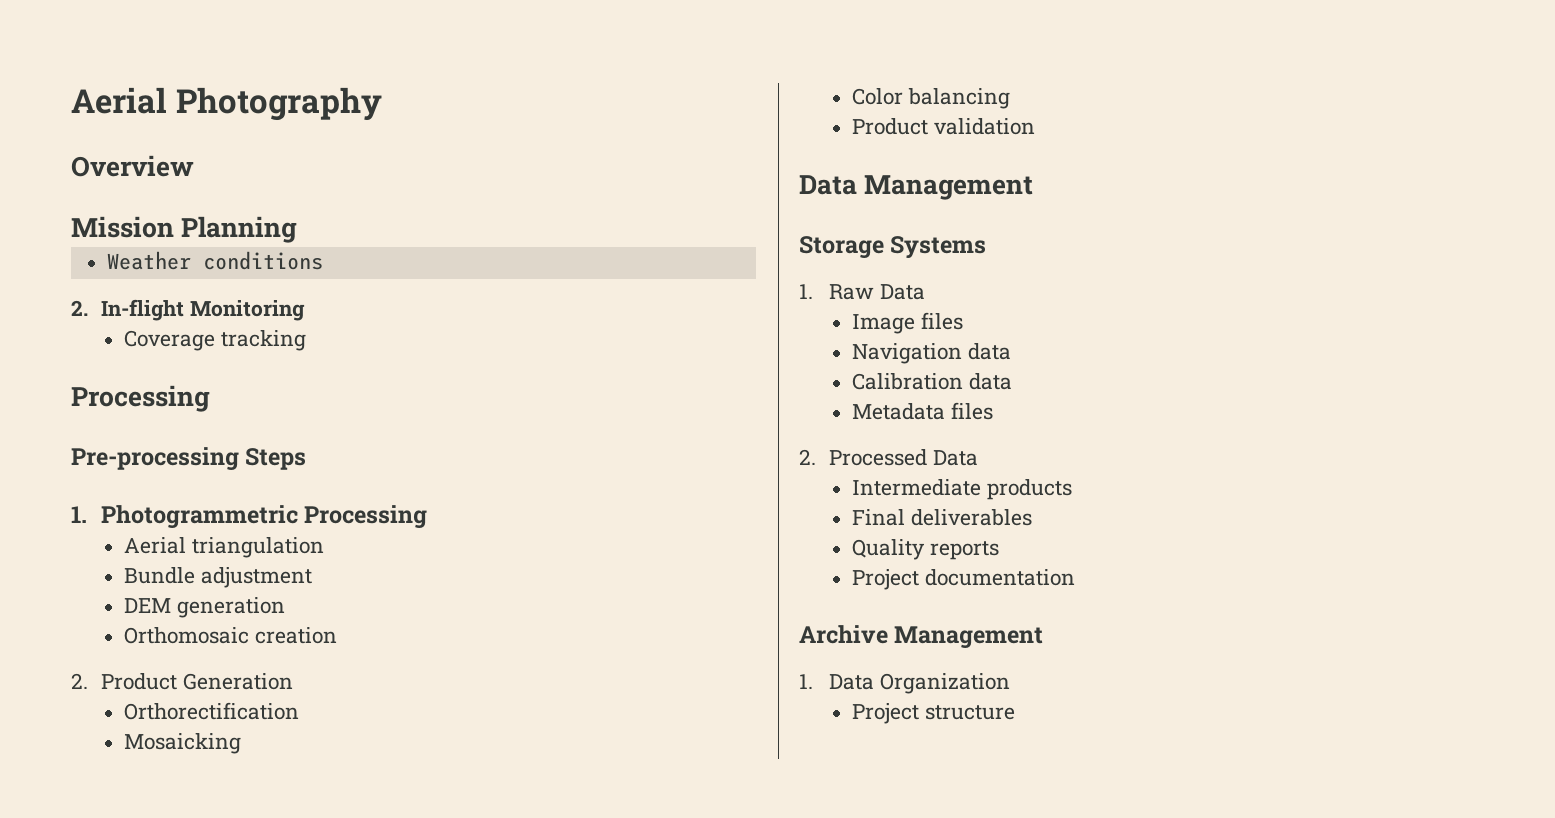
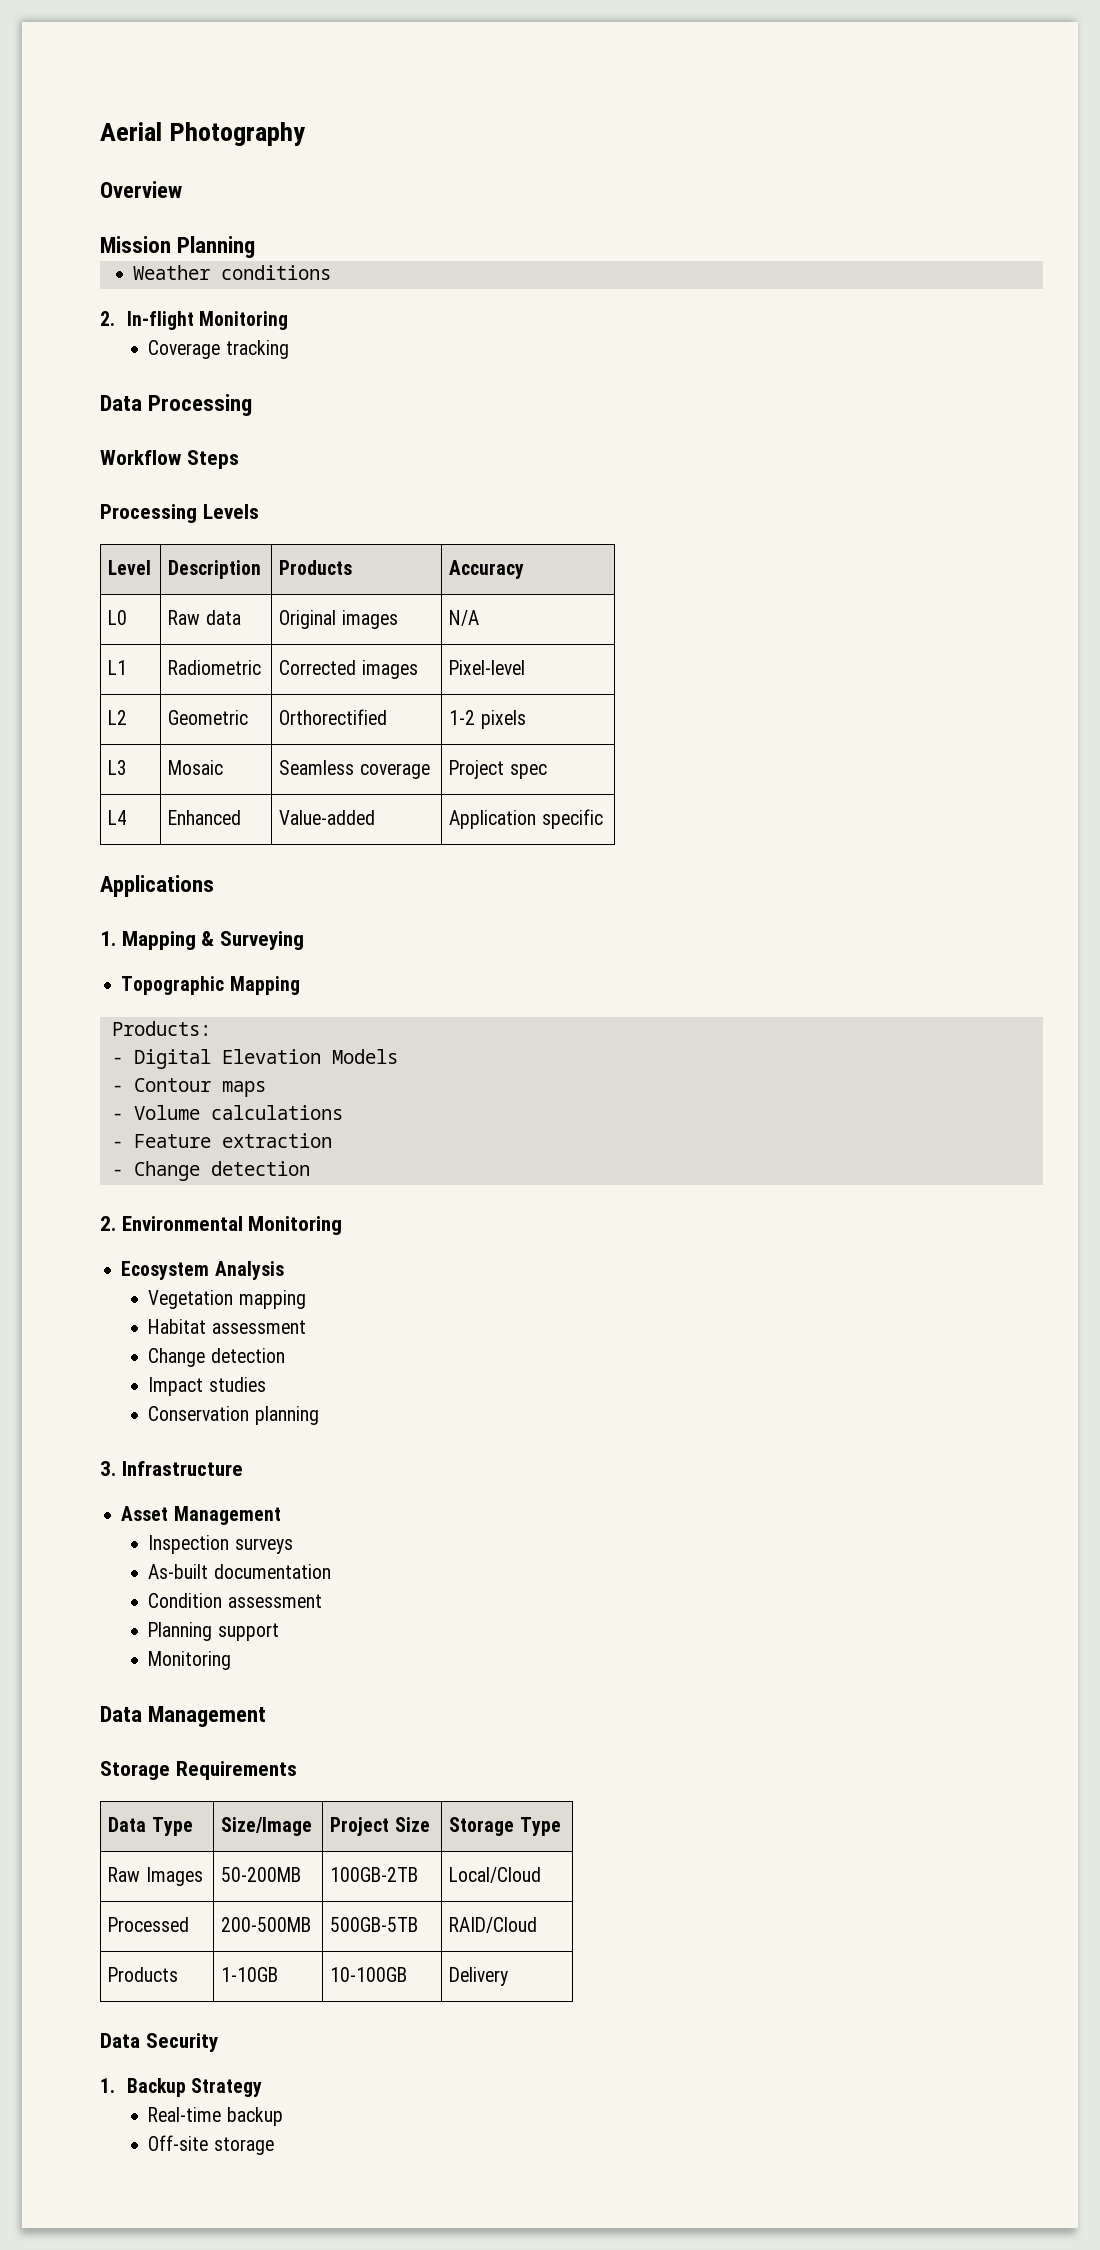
[71,385,210,412] [71,447,239,471] Processing // Pre-processing -> [100,394,253,416] [100,450,181,465] Data Processing // Workflow
[71,505,428,529] [124,537,324,558] [124,567,312,588] [124,597,285,618] [124,627,337,644] [71,673,293,690] [124,702,300,720] [124,733,242,754] [852,88,1010,109] [852,118,1035,135] [799,175,1034,200] [799,236,987,259] [799,284,925,300] [852,312,963,334] [852,343,1011,364] [852,373,1012,390] [852,402,993,420] [799,449,978,466] [852,479,1072,500] [852,509,1032,526] [852,539,999,560] [852,569,1075,590] [799,625,1044,649] [799,673,1010,694] [852,703,1015,724] 1. Photogrammetric Processing // Aerial triangulation // Bundle adjustment // DEM generation // Orthomosaic creation // 2. Product Generation // Orthorectification // Mosaicking // Color balancing // Product validation // Data Management // Storage Systems // 1. Raw Data // Image files // Navigation data // Calibration data // Metadata files // 2. Processed Data // Intermediate products // Final deliverables // Quality reports // Project documentation // Archive Management // 1. Data Organization // Project structure -> [100,504,259,523] [108,560,152,575] [168,560,262,579] [279,560,353,575] [449,560,525,579] [108,610,128,625] [168,610,241,625] [279,610,398,629] [449,610,480,626] [108,660,128,675] [168,660,262,675] [279,660,418,679] [449,660,526,675] [108,710,128,725] [168,710,249,725] [279,709,388,725] [449,710,526,729] [108,760,128,775] [168,760,224,775] [279,760,430,779] [449,760,547,779] [108,810,128,825] [168,810,242,825] [279,810,376,825] [449,809,603,829] [100,875,214,897] [100,931,305,950] [121,976,300,995] [111,1021,211,1036] [111,1049,398,1069] [111,1078,266,1097] [111,1105,343,1120] [111,1133,332,1148] [111,1161,310,1181] [100,1216,343,1235] [121,1261,284,1280] [148,1290,306,1309] [148,1319,306,1334] [148,1348,285,1367] [148,1377,266,1396] [148,1406,319,1425] [100,1461,243,1476] [121,1506,281,1525] [148,1535,293,1554] [148,1564,331,1579] [148,1593,322,1608] [148,1622,279,1641] [148,1651,232,1670] [100,1706,267,1727] [100,1761,297,1780] [108,1817,193,1836] [221,1817,313,1836] [330,1817,430,1836] [449,1817,561,1836] [108,1867,203,1886] [221,1867,302,1882] [330,1867,419,1882] [449,1867,542,1883] [108,1917,190,1932] [221,1917,312,1932] [330,1917,419,1932] [449,1917,538,1933] [108,1967,179,1982] [221,1967,279,1982] [330,1967,408,1982] [449,1967,509,1986] [100,2033,218,2052] [100,2078,263,2097] [148,2107,283,2126] [148,2135,274,2155] Processing Levels // Level | Description | Products | Accuracy // L0 | Raw data | Original images | N/A // L1 | Radiometric | Corrected images | Pixel-level // L2 | Geometric | Orthorectified | 1-2 pixels // L3 | Mosaic | Seamless coverage | Project spec // L4 | Enhanced | Value-added | Application specific // Applications // 1. Mapping & Surveying // Topographic Mapping // Products: // - Digital Elevation Models // - Contour maps // - Volume calculations // - Feature extraction // - Change detection // 2. Environmental Monitoring // Ecosystem Analysis // Vegetation mapping // Habitat assessment // Change detection // Impact studies // Conservation planning // 3. Infrastructure // Asset Management // Inspection surveys // As-built documentation // Condition assessment // Planning support // Monitoring // Data Management // Storage Requirements // Data Type | Size/Image | Project Size | Storage Type // Raw Images | 50-200MB | 100GB-2TB | Local/Cloud // Processed | 200-500MB | 500GB-5TB | RAID/Cloud // Products | 1-10GB | 10-100GB | Delivery // Data Security // 1. Backup Strategy // Real-time backup // Off-site storage

